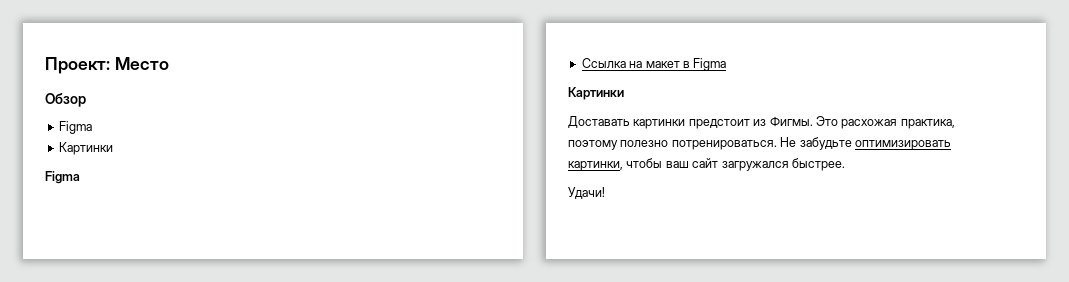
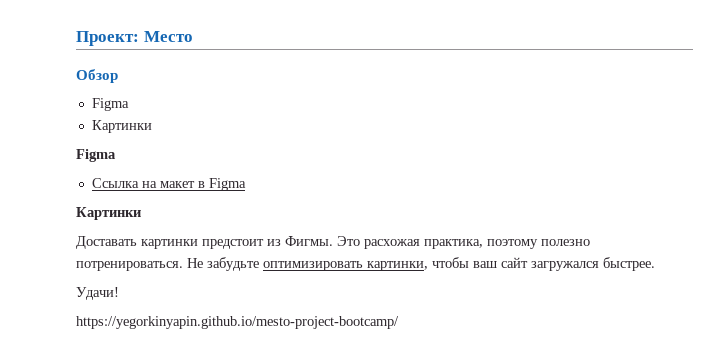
(605, 193) none -> [76,316,399,329] // https://yegorkinyapin.github.io/mesto-project-bootcamp/

